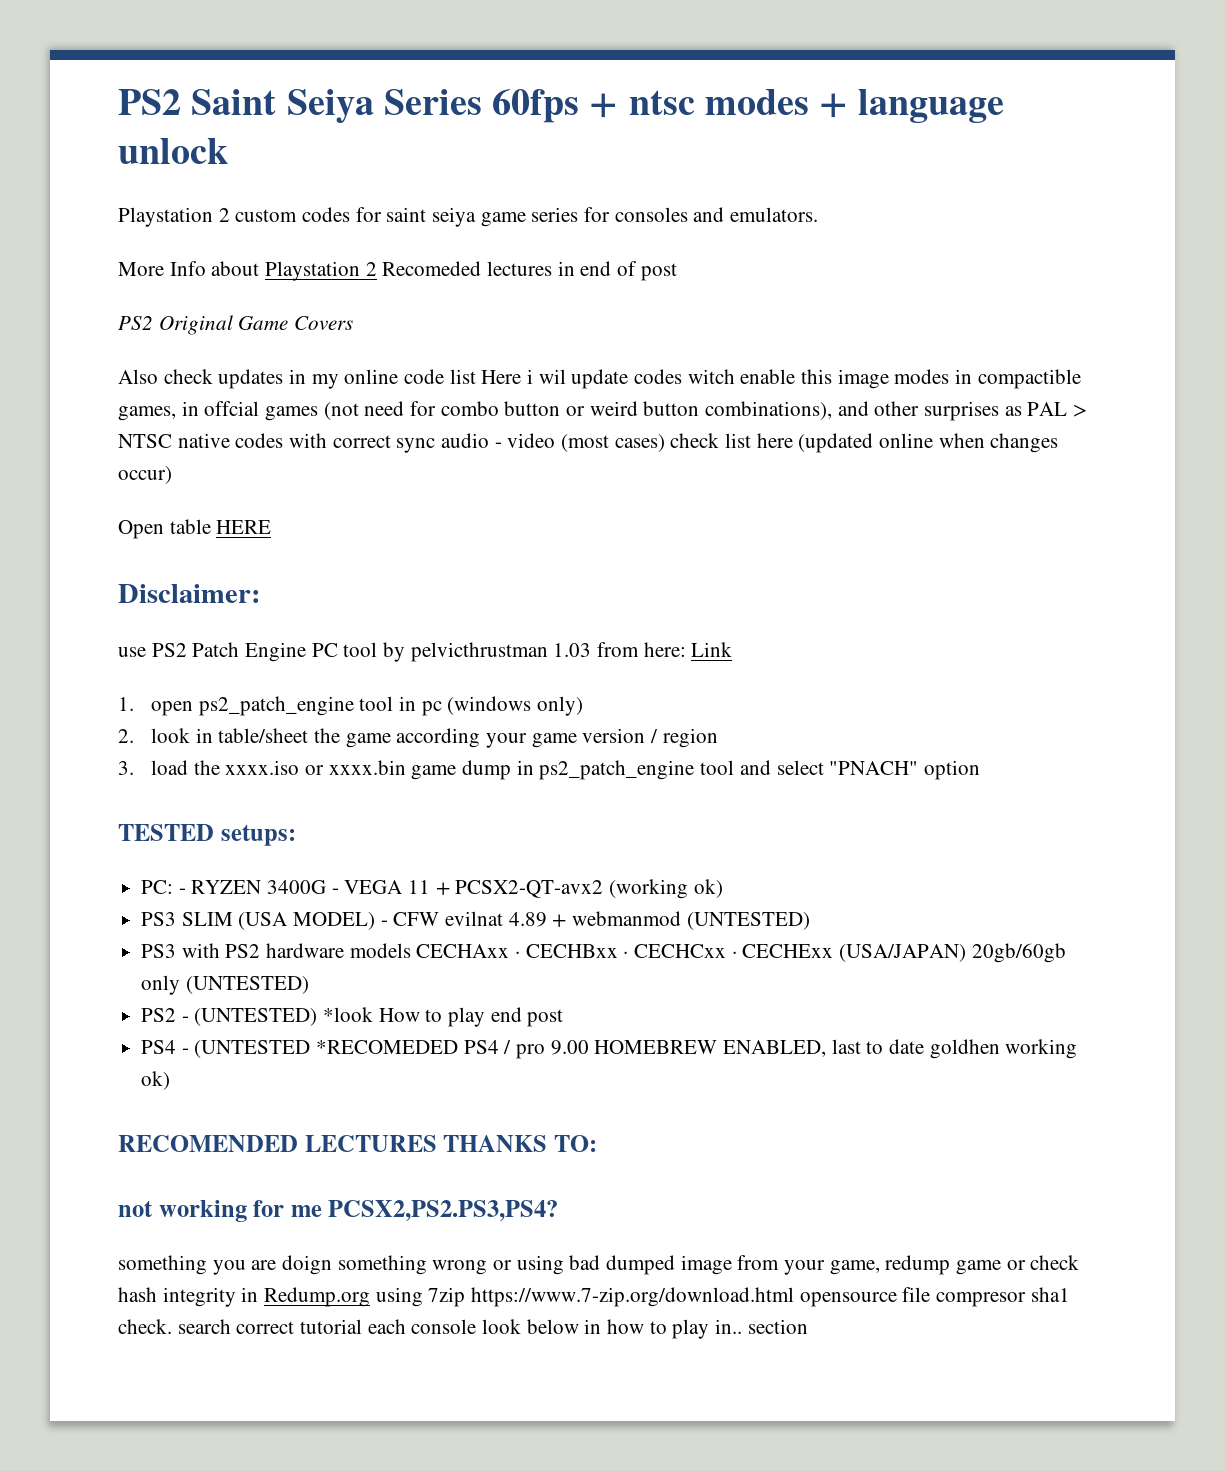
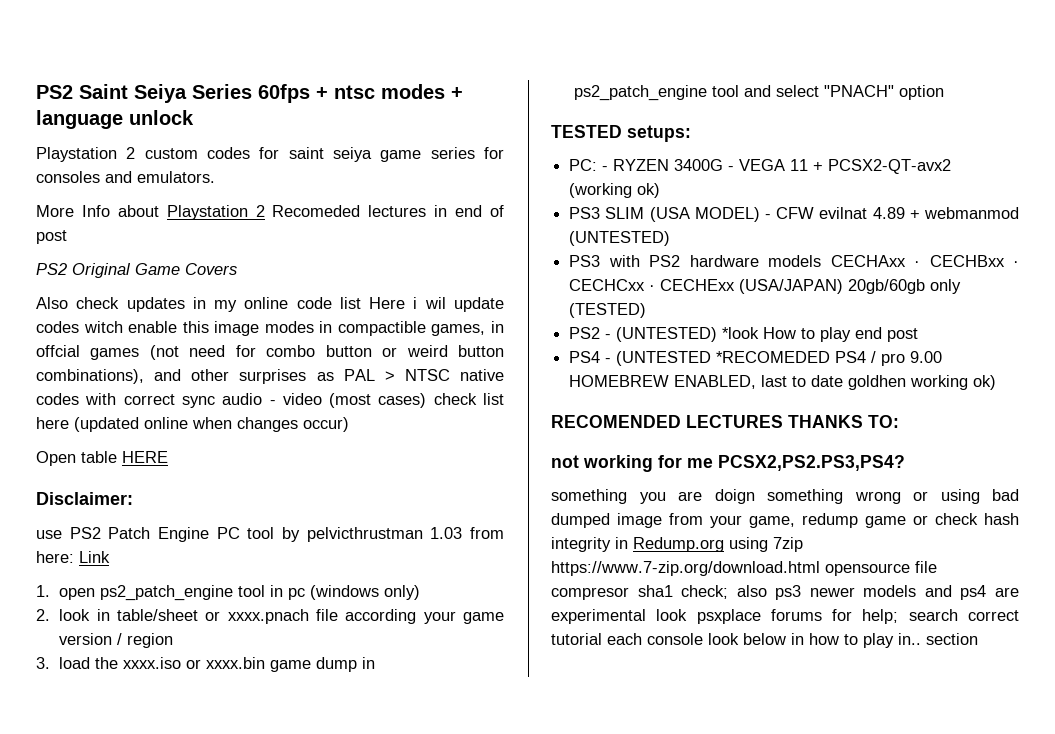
[314,728,391,748] the game -> [205,609,339,624] or xxxx.pnach file
[185,976,309,994] (UNTESTED) -> [569,303,647,318] (TESTED)
[118,1319,172,1334] check. -> [681,585,1019,600] [551,609,899,624] check; also ps3 newer models and ps4 are experimental look psxplace forums for help;

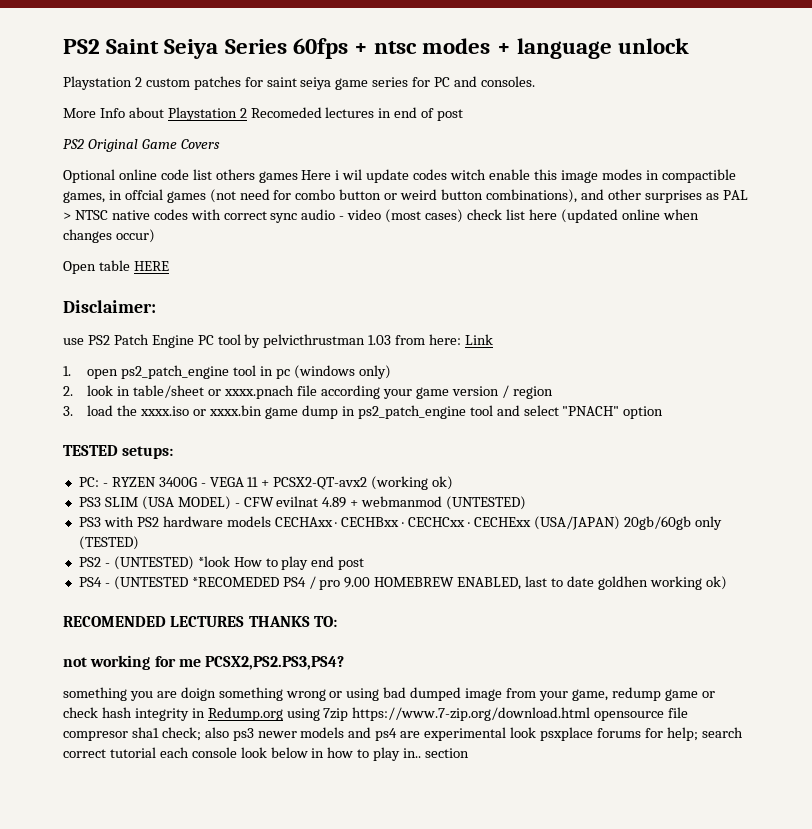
[207,147,250,159] codes -> [193,76,241,90] patches
[36,171,215,183] consoles and emulators. -> [434,76,535,87] PC and consoles.
[36,297,238,312] Also check updates in my -> [63,169,115,183] Optional
(361, 303) none -> [215,169,298,183] others games

